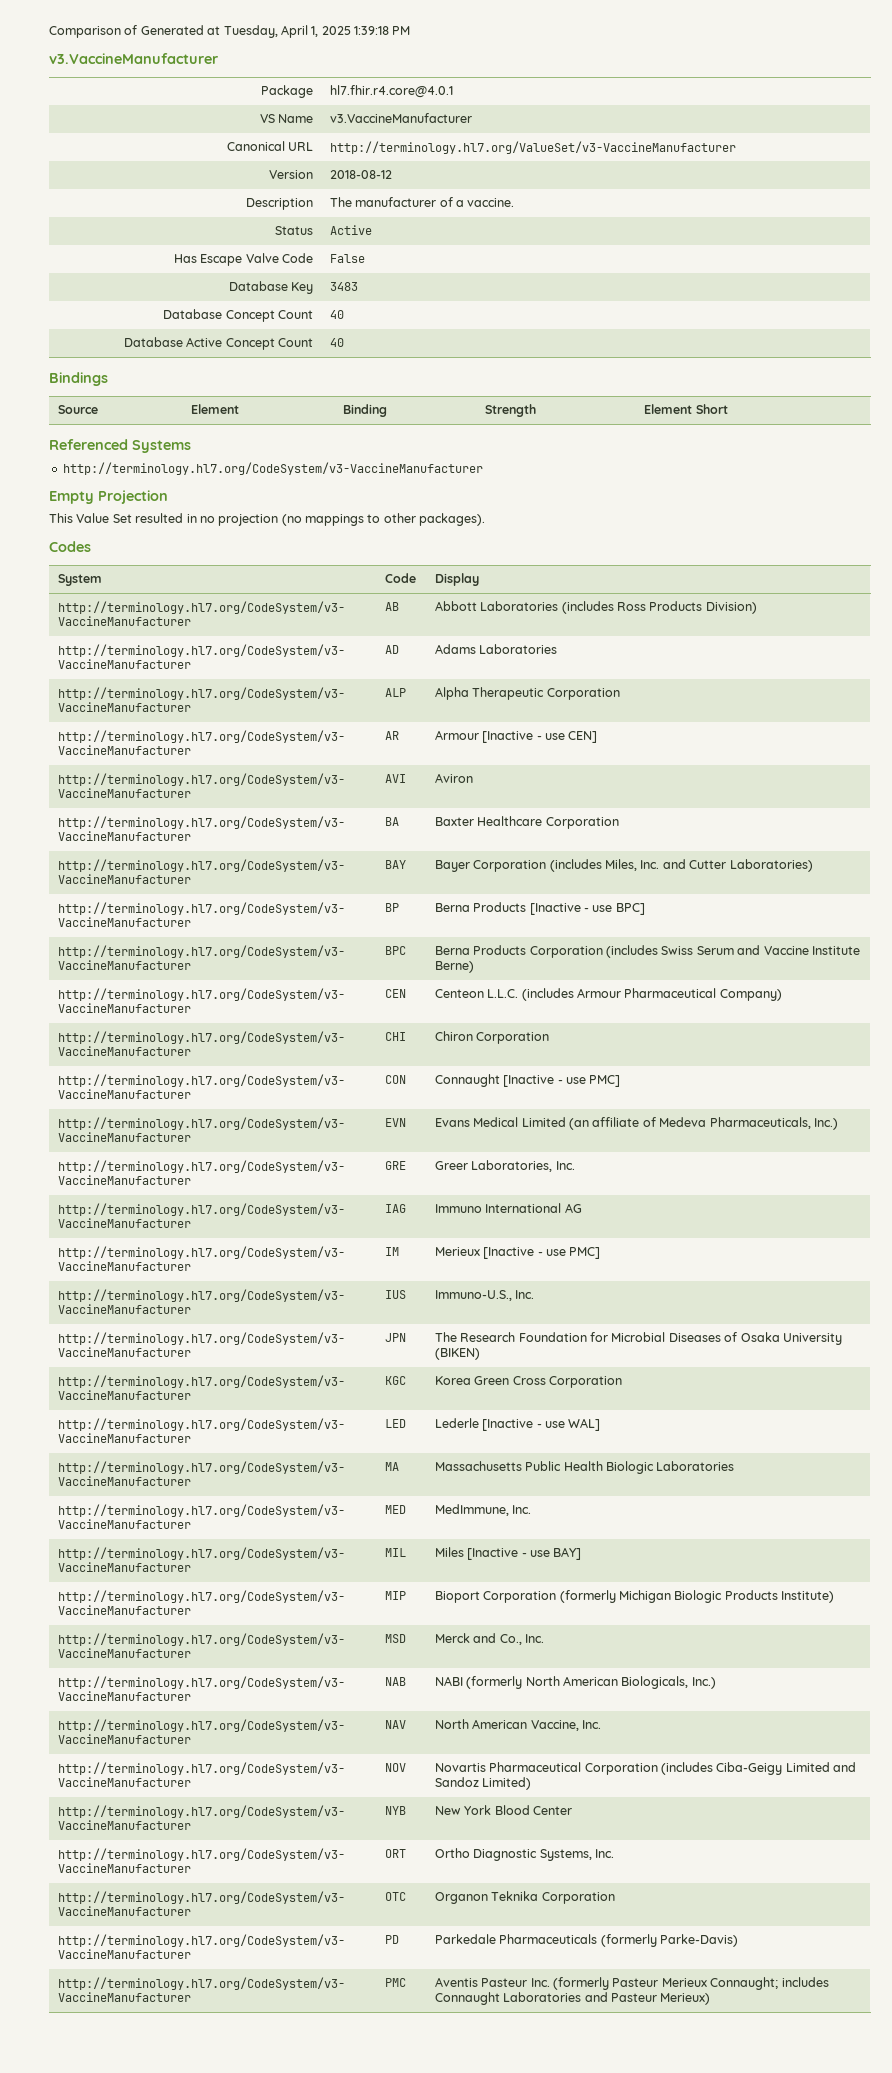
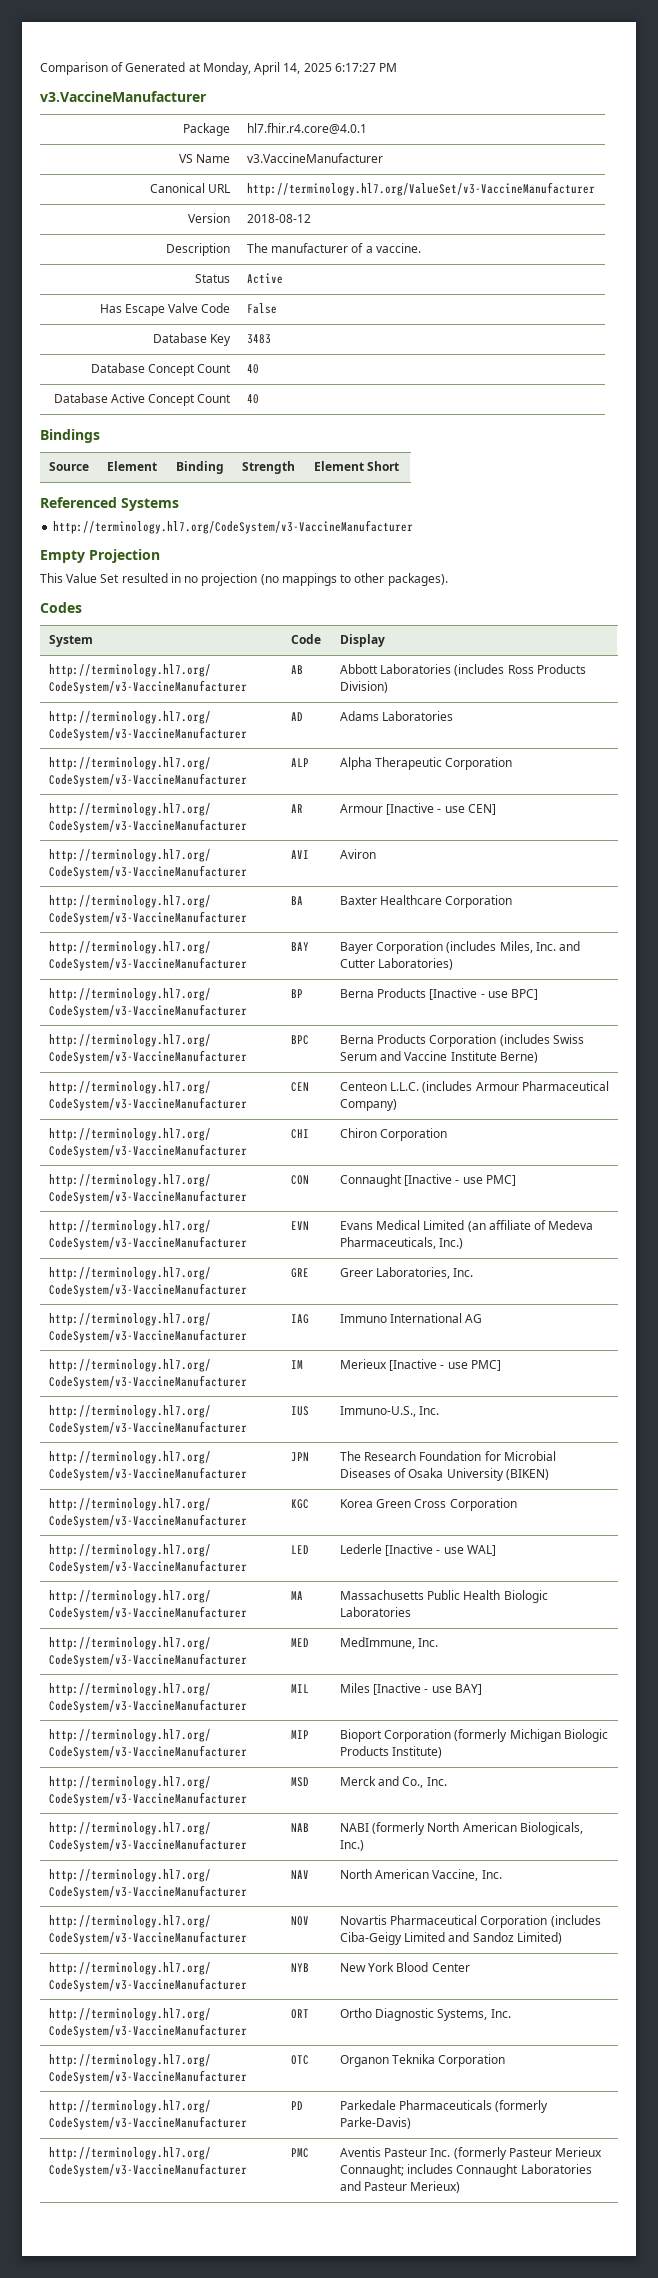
[223,25,389,38] Tuesday, April 1, 2025 1:39:18 -> [202,62,376,75] Monday, April 14, 2025 6:17:27

